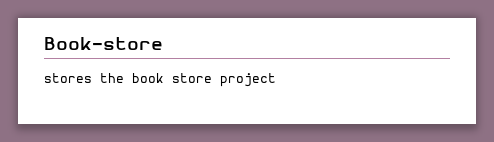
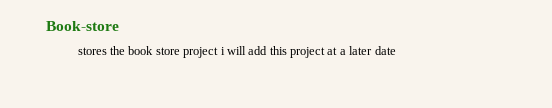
(276, 80) none -> [220,46,396,58] i will add this project at a later date

